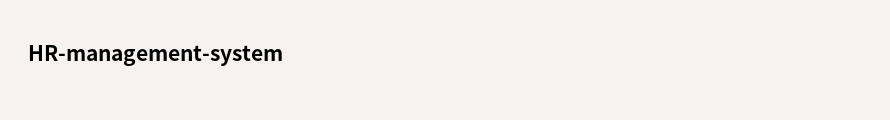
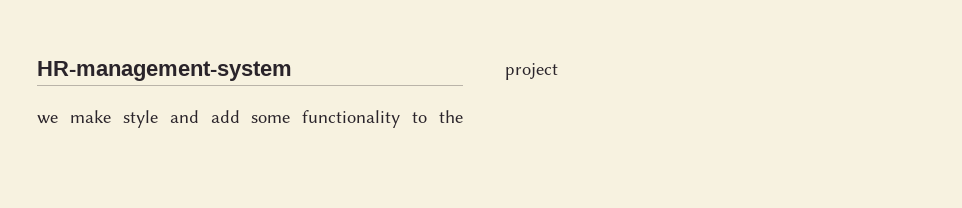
(283, 55) none -> [37,110,463,128] [505,63,558,80] // we make style and add some functionality to the project

